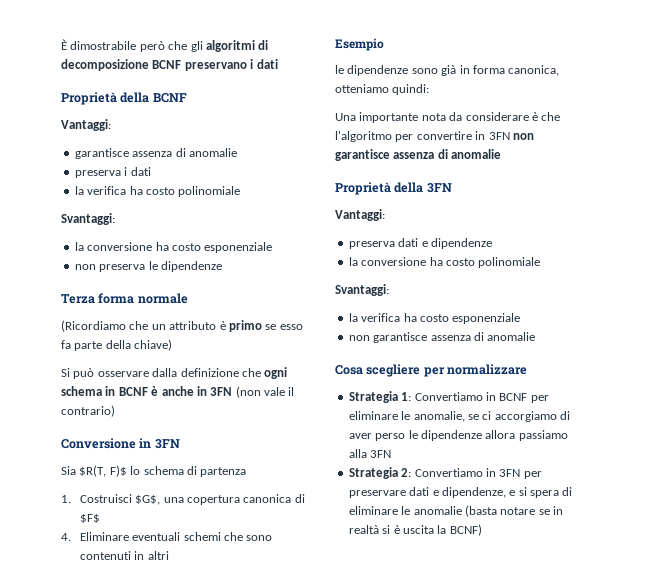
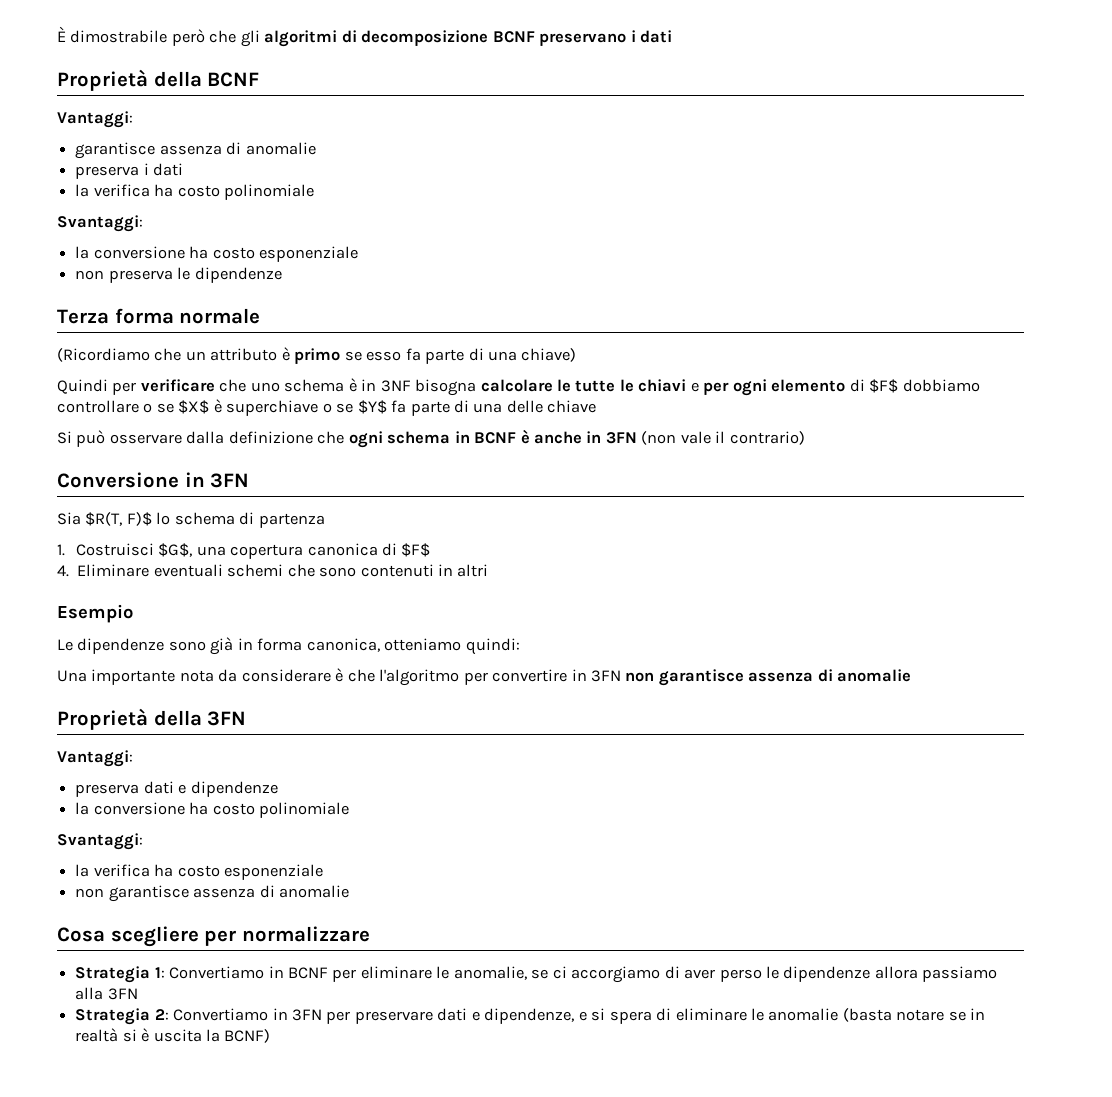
[105,340,131,349] della -> [468,348,518,361] di una
(173, 345) none -> [57,378,980,396] [57,399,597,416] // Quindi per verificare che uno schema è in 3NF bisogna calcolare le tutte le chiavi e per ogni elemento di $F$ dobbiamo controllare o se $X$ è superchiave o se $Y$ fa parte di una delle chiave
[335,65,344,74] le -> [57,639,73,651] Le

